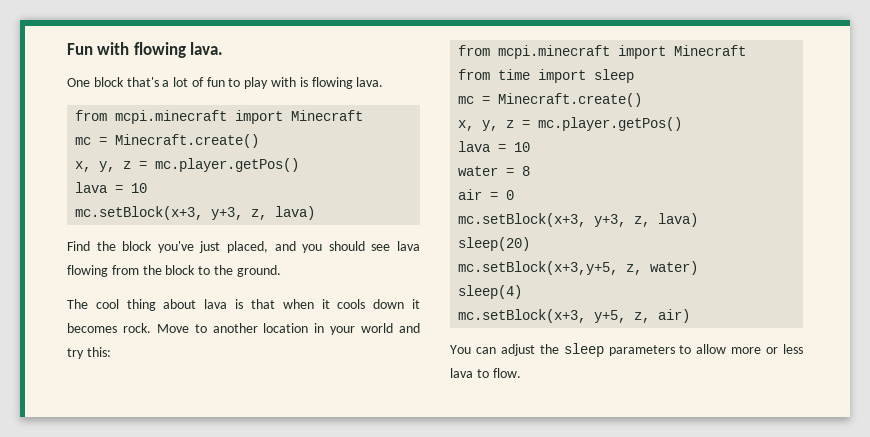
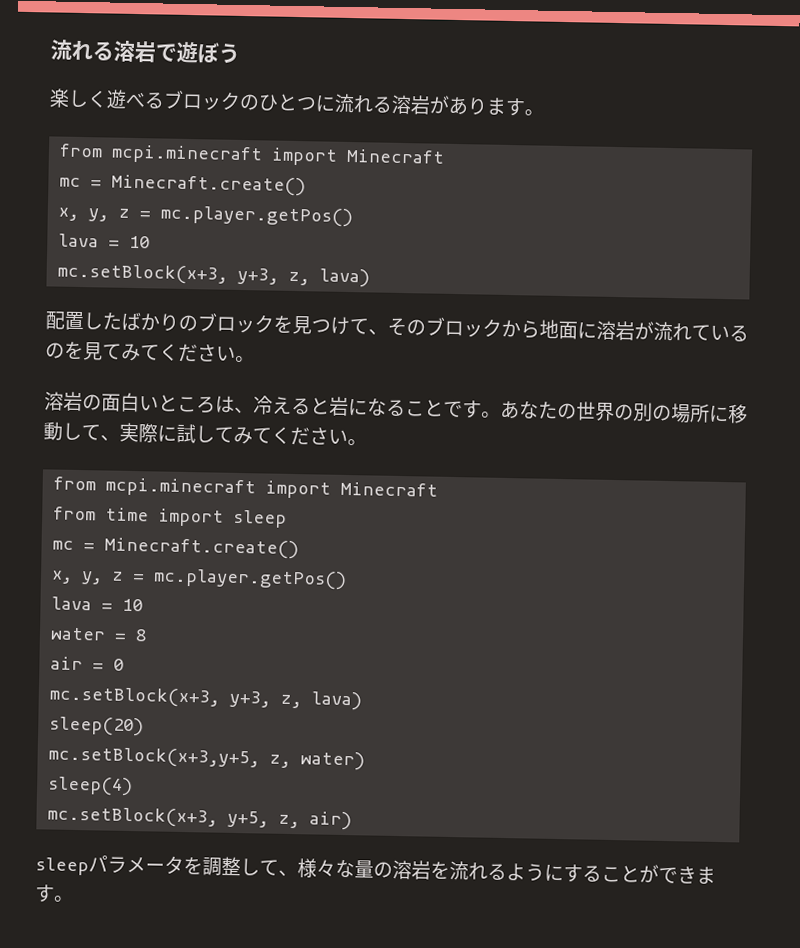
[67,42,224,58] [67,77,384,89] Fun with flowing lava. // One block that's a lot of fun to play with is flowing lava. -> [50,39,241,64] [49,88,544,117] 流れる溶岩で遊ぼう // 楽しく遊べるブロックのひとつに流れる溶岩があります。
[67,241,421,253] [67,265,281,277] [67,299,420,311] [67,323,421,335] [67,347,111,359] Find the block you've just placed, and you should see lava flowing from the block to the ground. // The cool thing about lava is that when it cools down it becomes rock. Move to another location in your world and try this: -> [45,311,749,342] [45,341,255,363] [44,391,748,424] [43,421,367,446] 配置したばかりのブロックを見つけて、そのブロックから地面に溶岩が流れているのを見てみてください。 // 溶岩の面白いところは、冷えると岩になることです。あなたの世界の別の場所に移動して、実際に試してみてください。
[450,343,803,357] [450,368,521,378] You can adjust the sleep parameters to allow more or less lava to flow. -> [35,855,716,884] [34,884,74,903] sleepパラメータを調整して、様々な量の溶岩を流れるようにすることができます。

